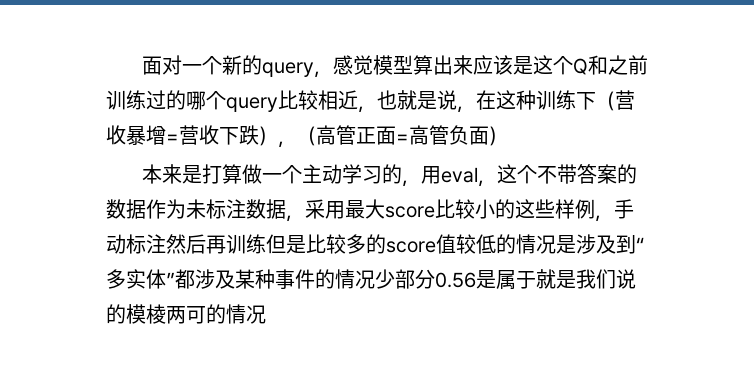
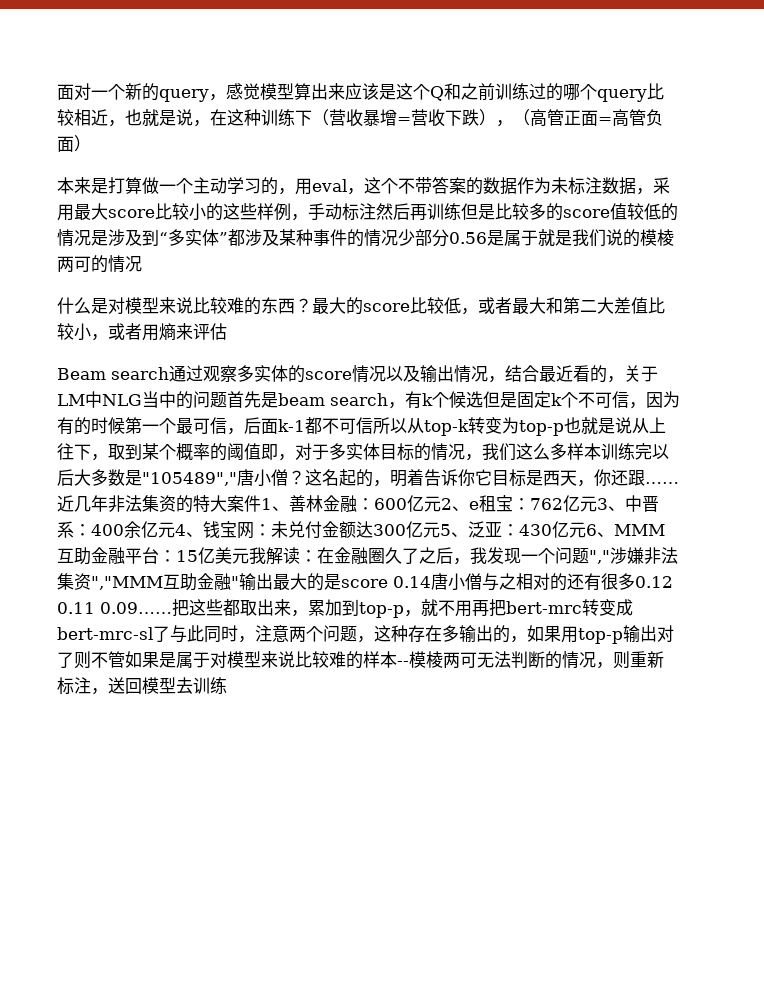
(266, 314) none -> [57,297,665,315] [57,323,227,341] [57,365,658,383] [57,391,680,409] [57,417,666,436] [57,443,669,461] [57,469,679,487] [57,495,659,513] [57,521,665,539] [57,547,678,565] [57,573,673,591] [57,599,633,618] [57,625,674,644] [57,651,664,669] [57,677,227,695] // 什么是对模型来说比较难的东西？最大的score比较低，或者最大和第二大差值比较小，或者用熵来评估 // Beam search通过观察多实体的score情况以及输出情况，结合最近看的，关于LM中NLG当中的问题首先是beam search，有k个候选但是固定k个不可信，因为有的时候第一个最可信，后面k-1都不可信所以从top-k转变为top-p也就是说从上往下，取到某个概率的阈值即，对于多实体目标的情况，我们这么多样本训练完以后大多数是"105489","唐小僧？这名起的，明着告诉你它目标是西天，你还跟……近几年非法集资的特大案件1、善林金融：600亿元2、e租宝：762亿元3、中晋系：400余亿元4、钱宝网：未兑付金额达300亿元5、泛亚：430亿元6、MMM互助金融平台：15亿美元我解读：在金融圈久了之后，我发现一个问题","涉嫌非法集资","MMM互助金融"输出最大的是score 0.14唐小僧与之相对的还有很多0.12 0.11 0.09……把这些都取出来，累加到top-p，就不用再把bert-mrc转变成bert-mrc-sl了与此同时，注意两个问题，这种存在多输出的，如果用top-p输出对了则不管如果是属于对模型来说比较难的样本--模棱两可无法判断的情况，则重新标注，送回模型去训练

